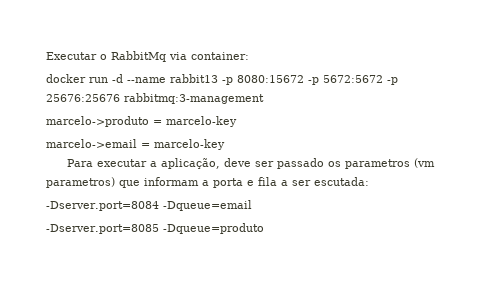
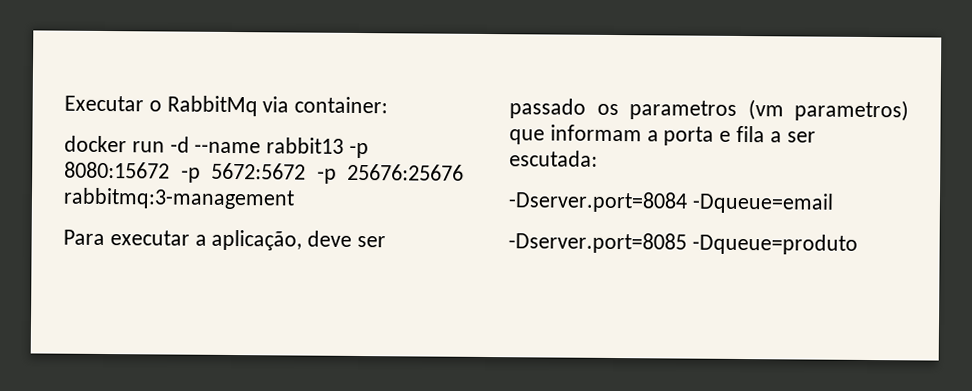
[46,116,237,127] [46,139,225,150] // marcelo->produto = marcelo-key // marcelo->email = marcelo-key -> (295, 198) none

